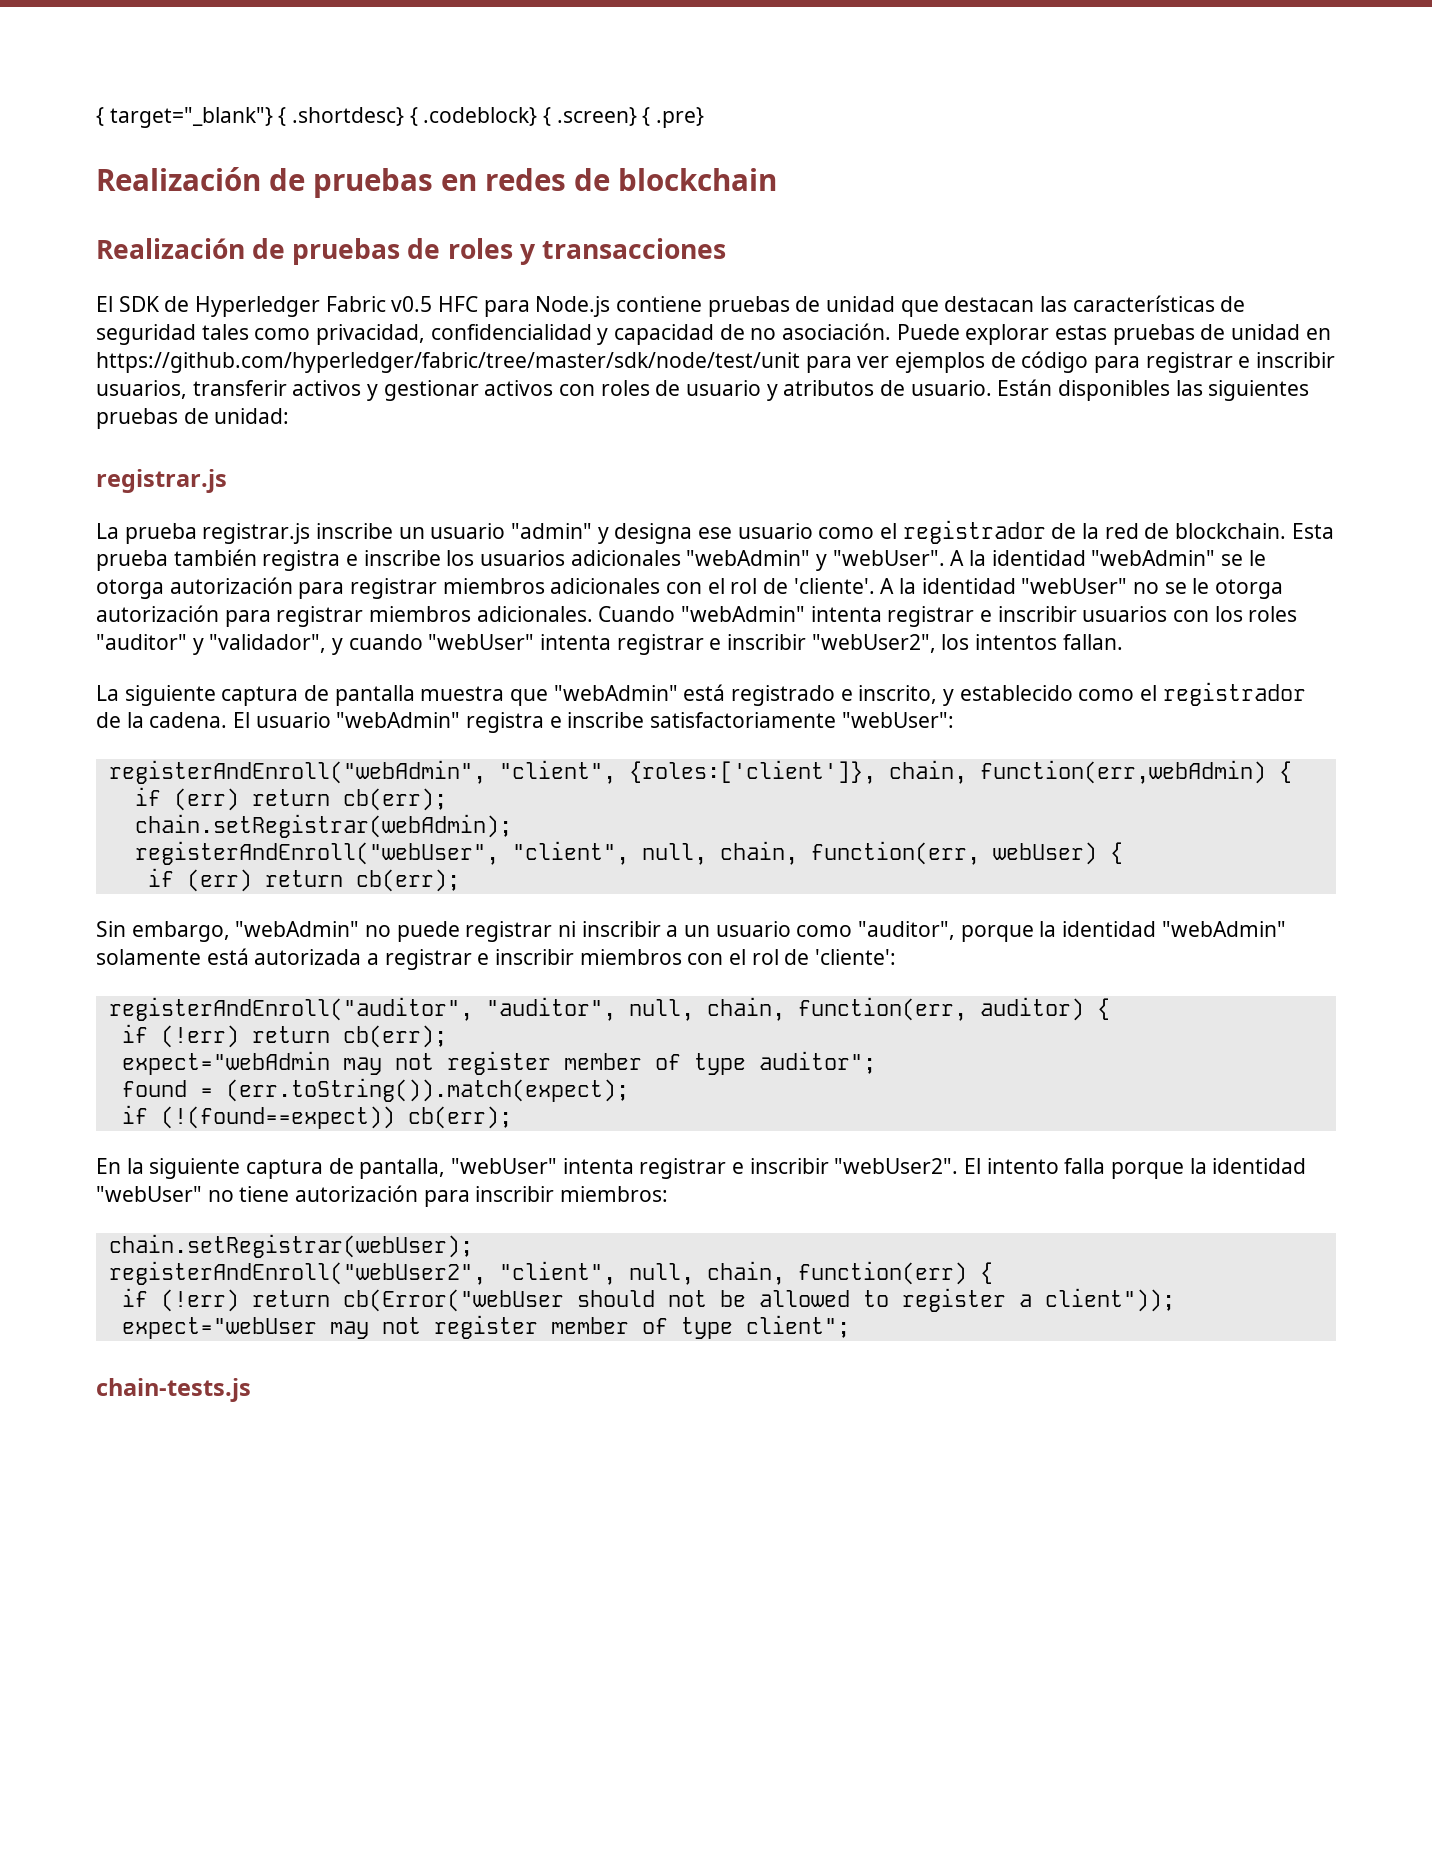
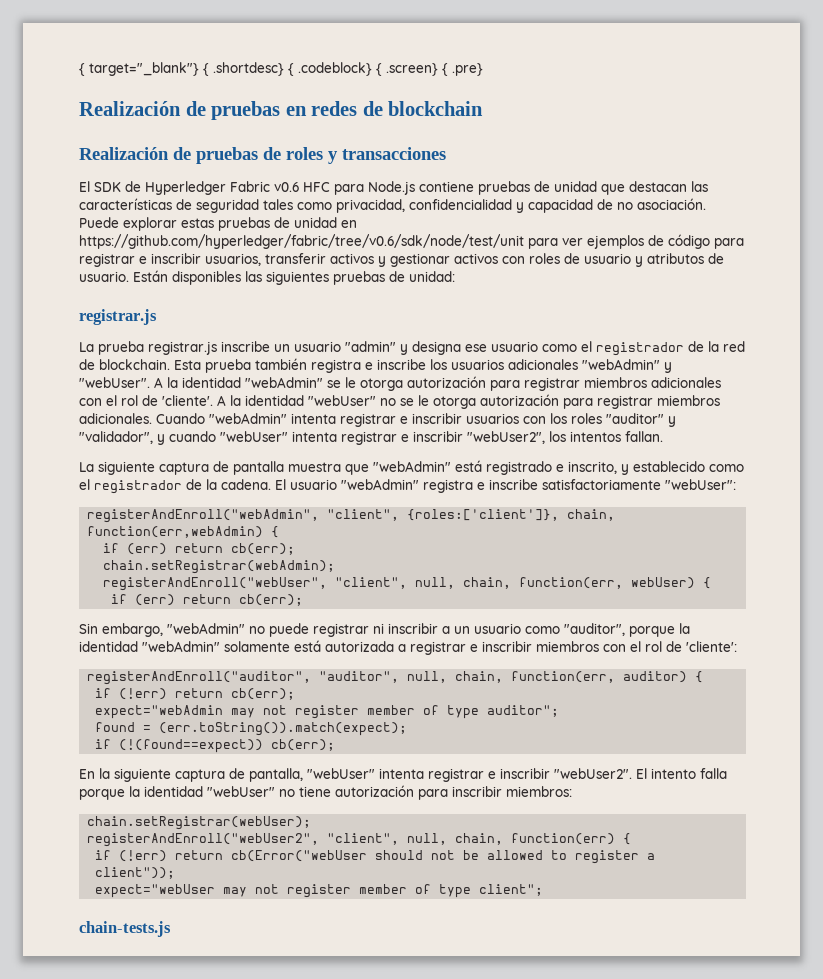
[391,296,433,312] v0.5 -> [274,182,299,192] v0.6
[96,352,800,373] https://github.com/hyperledger/fabric/tree/master/sdk/node/test/unit -> [79,234,524,249] https://github.com/hyperledger/fabric/tree/v0.6/sdk/node/test/unit

